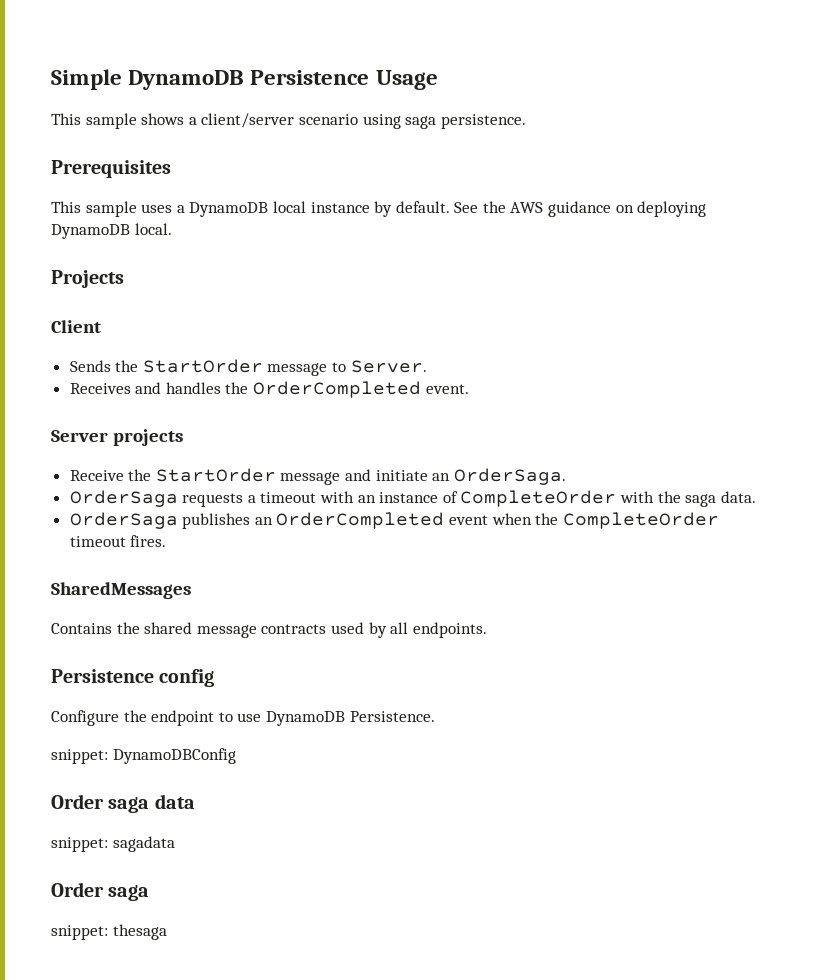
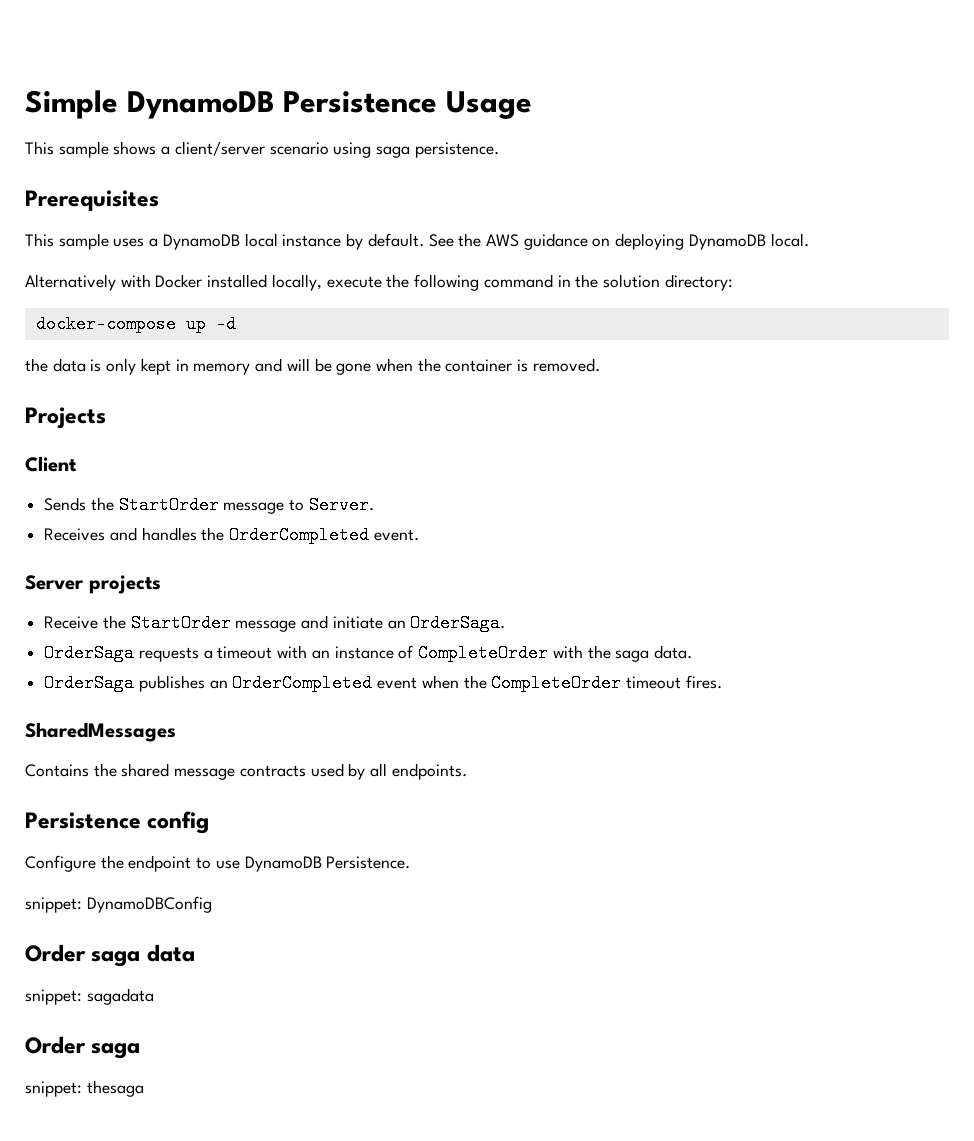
(172, 229) none -> [25,274,733,291] [35,315,236,333] [25,358,600,375] // Alternatively with Docker installed locally, execute the following command in the solution directory: // docker-compose up -d // the data is only kept in memory and will be gone when the container is removed.

